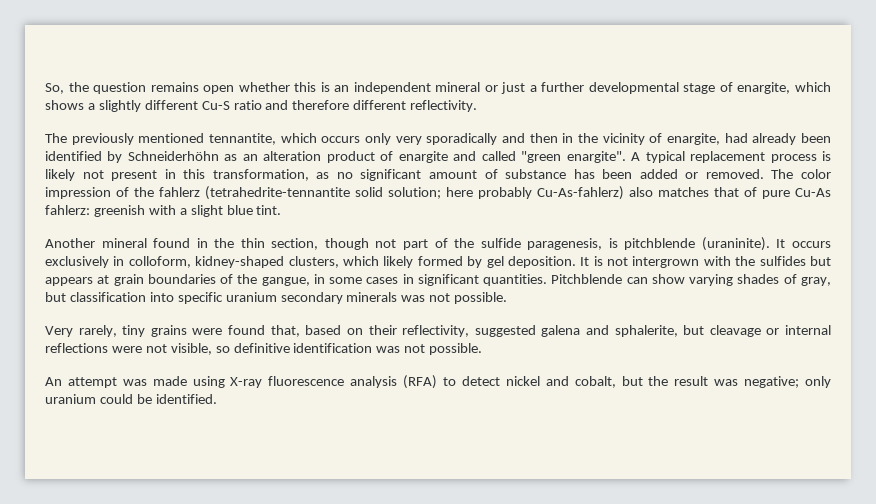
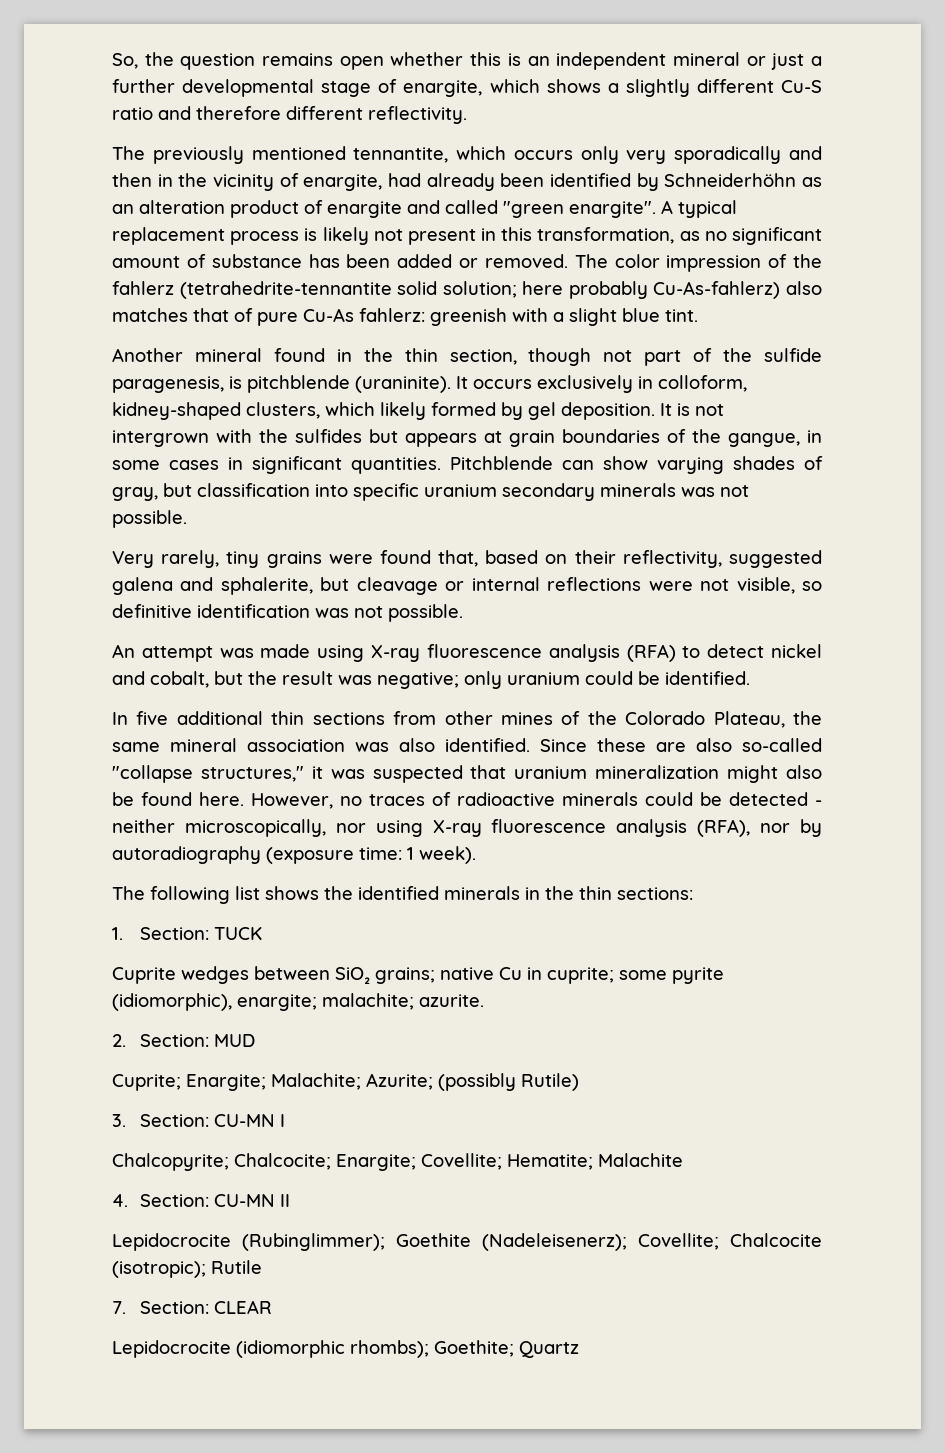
(217, 399) none -> [112,711,822,728] [112,738,822,752] [112,765,823,783] [112,792,822,809] [112,819,823,837] [112,846,476,864] [112,886,693,904] [112,927,263,940] [112,966,724,984] [112,993,484,1011] [112,1034,256,1047] [112,1073,579,1091] [112,1114,286,1127] [112,1153,683,1171] [112,1194,291,1207] [112,1233,822,1251] [112,1260,262,1278] [112,1300,273,1314] [112,1340,579,1358] // In five additional thin sections from other mines of the Colorado Plateau, the same mineral association was also identified. Since these are also so-called "collapse structures," it was suspected that uranium mineralization might also be found here. However, no traces of radioactive minerals could be detected - neither microscopically, nor using X-ray fluorescence analysis (RFA), nor by autoradiography (exposure time: 1 week). // The following list shows the identified minerals in the thin sections: // 1. Section: TUCK // Cuprite wedges between SiO₂ grains; native Cu in cuprite; some pyrite (idiomorphic), enargite; malachite; azurite. // 2. Section: MUD // Cuprite; Enargite; Malachite; Azurite; (possibly Rutile) // 3. Section: CU-MN I // Chalcopyrite; Chalcocite; Enargite; Covellite; Hematite; Malachite // 4. Section: CU-MN II // Lepidocrocite (Rubinglimmer); Goethite (Nadeleisenerz); Covellite; Chalcocite (isotropic); Rutile // 7. Section: CLEAR // Lepidocrocite (idiomorphic rhombs); Goethite; Quartz

